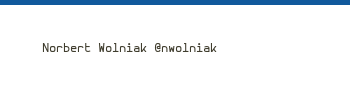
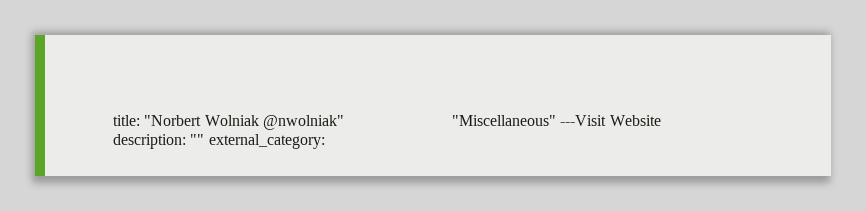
[42,43,217,52] Norbert Wolniak @nwolniak -> [113,115,344,130] [113,134,325,149] [452,115,661,126] title: "Norbert Wolniak @nwolniak" description: "" external_category: "Miscellaneous" ---Visit Website

